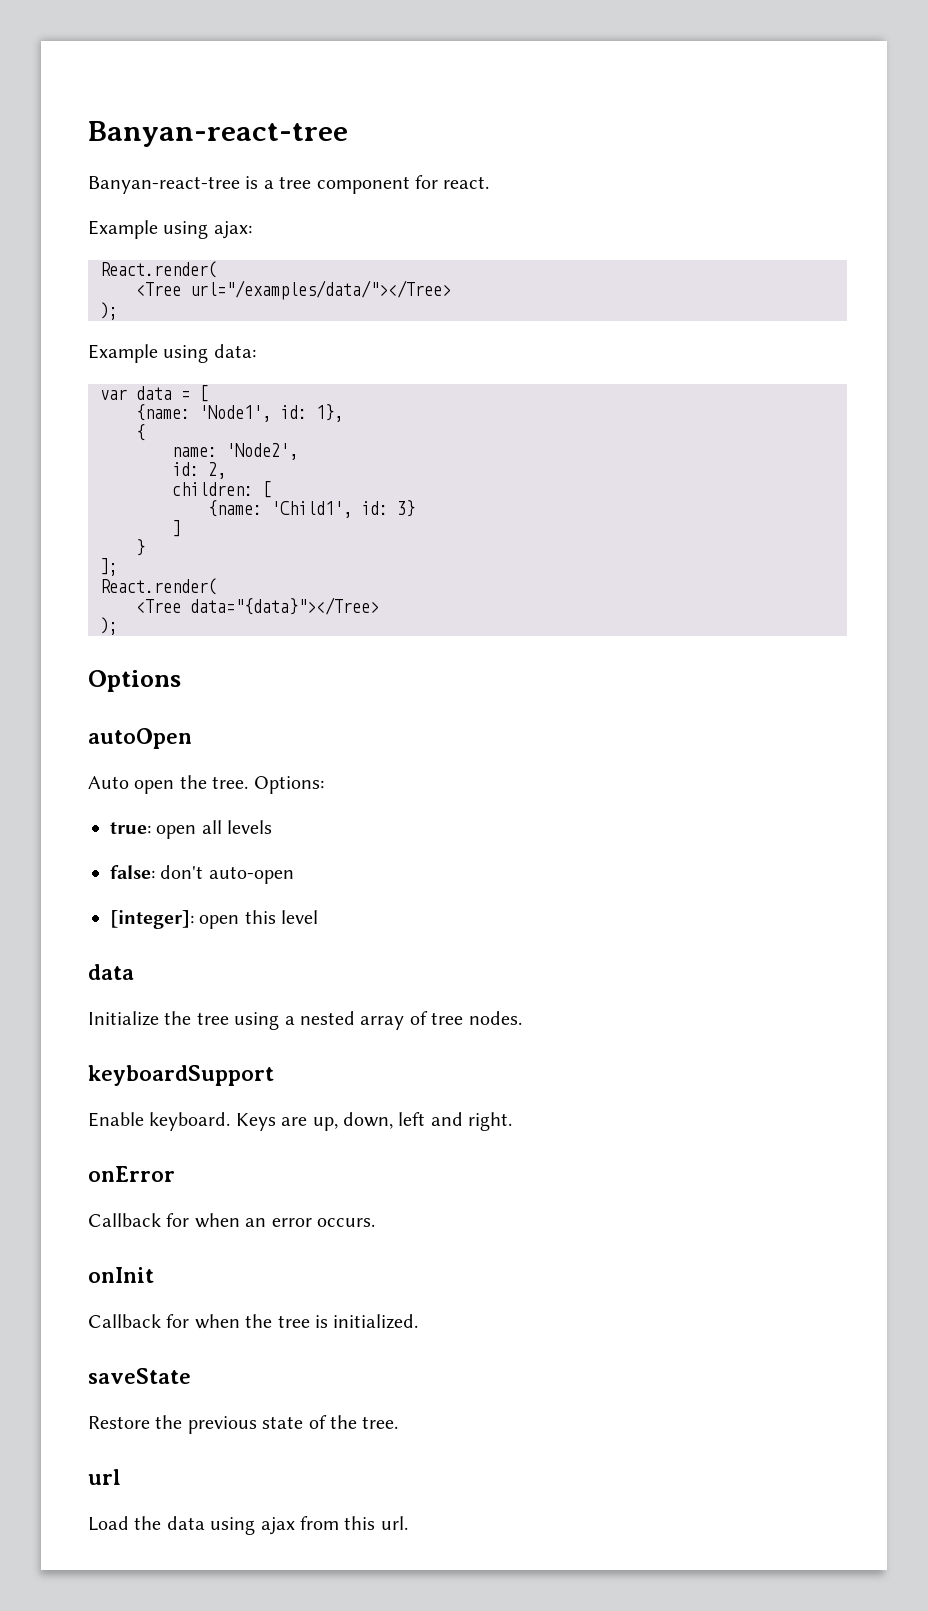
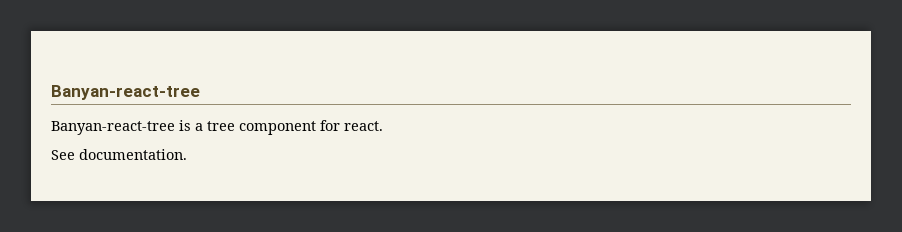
[88,220,252,239] [100,261,217,278] [136,280,451,300] [100,302,118,320] [88,344,256,363] [100,385,208,402] [136,404,343,422] [136,424,145,441] [172,443,298,460] [172,462,226,479] [172,481,271,498] [208,500,415,518] [172,520,181,537] [136,539,145,556] [100,558,118,576] [100,578,217,595] [136,597,379,615] [100,617,118,635] [88,670,181,692] [88,728,192,749] [88,775,324,794] [110,820,273,839] [110,865,294,884] [110,910,319,929] [88,964,134,980] [88,1011,522,1030] [88,1065,274,1086] [88,1112,513,1131] [88,1166,175,1182] [88,1213,375,1228] [88,1267,154,1283] [88,1314,419,1329] [88,1368,191,1384] [88,1415,399,1434] [88,1469,121,1485] [88,1516,408,1535] Example using ajax: // React.render( // <Tree url="/examples/data/"></Tree> // ); // Example using data: // var data = [ // {name: 'Node1', id: 1}, // { // name: 'Node2', // id: 2, // children: [ // {name: 'Child1', id: 3} // ] // } // ]; // React.render( // <Tree data="{data}"></Tree> // ); // Options // autoOpen // Auto open the tree. Options: // true: open all levels // false: don't auto-open // [integer]: open this level // data // Initialize the tree using a nested array of tree nodes. // keyboardSupport // Enable keyboard. Keys are up, down, left and right. // onError // Callback for when an error occurs. // onInit // Callback for when the tree is initialized. // saveState // Restore the previous state of the tree. // url // Load the data using ajax from this url. -> [51,149,187,160] See documentation.

